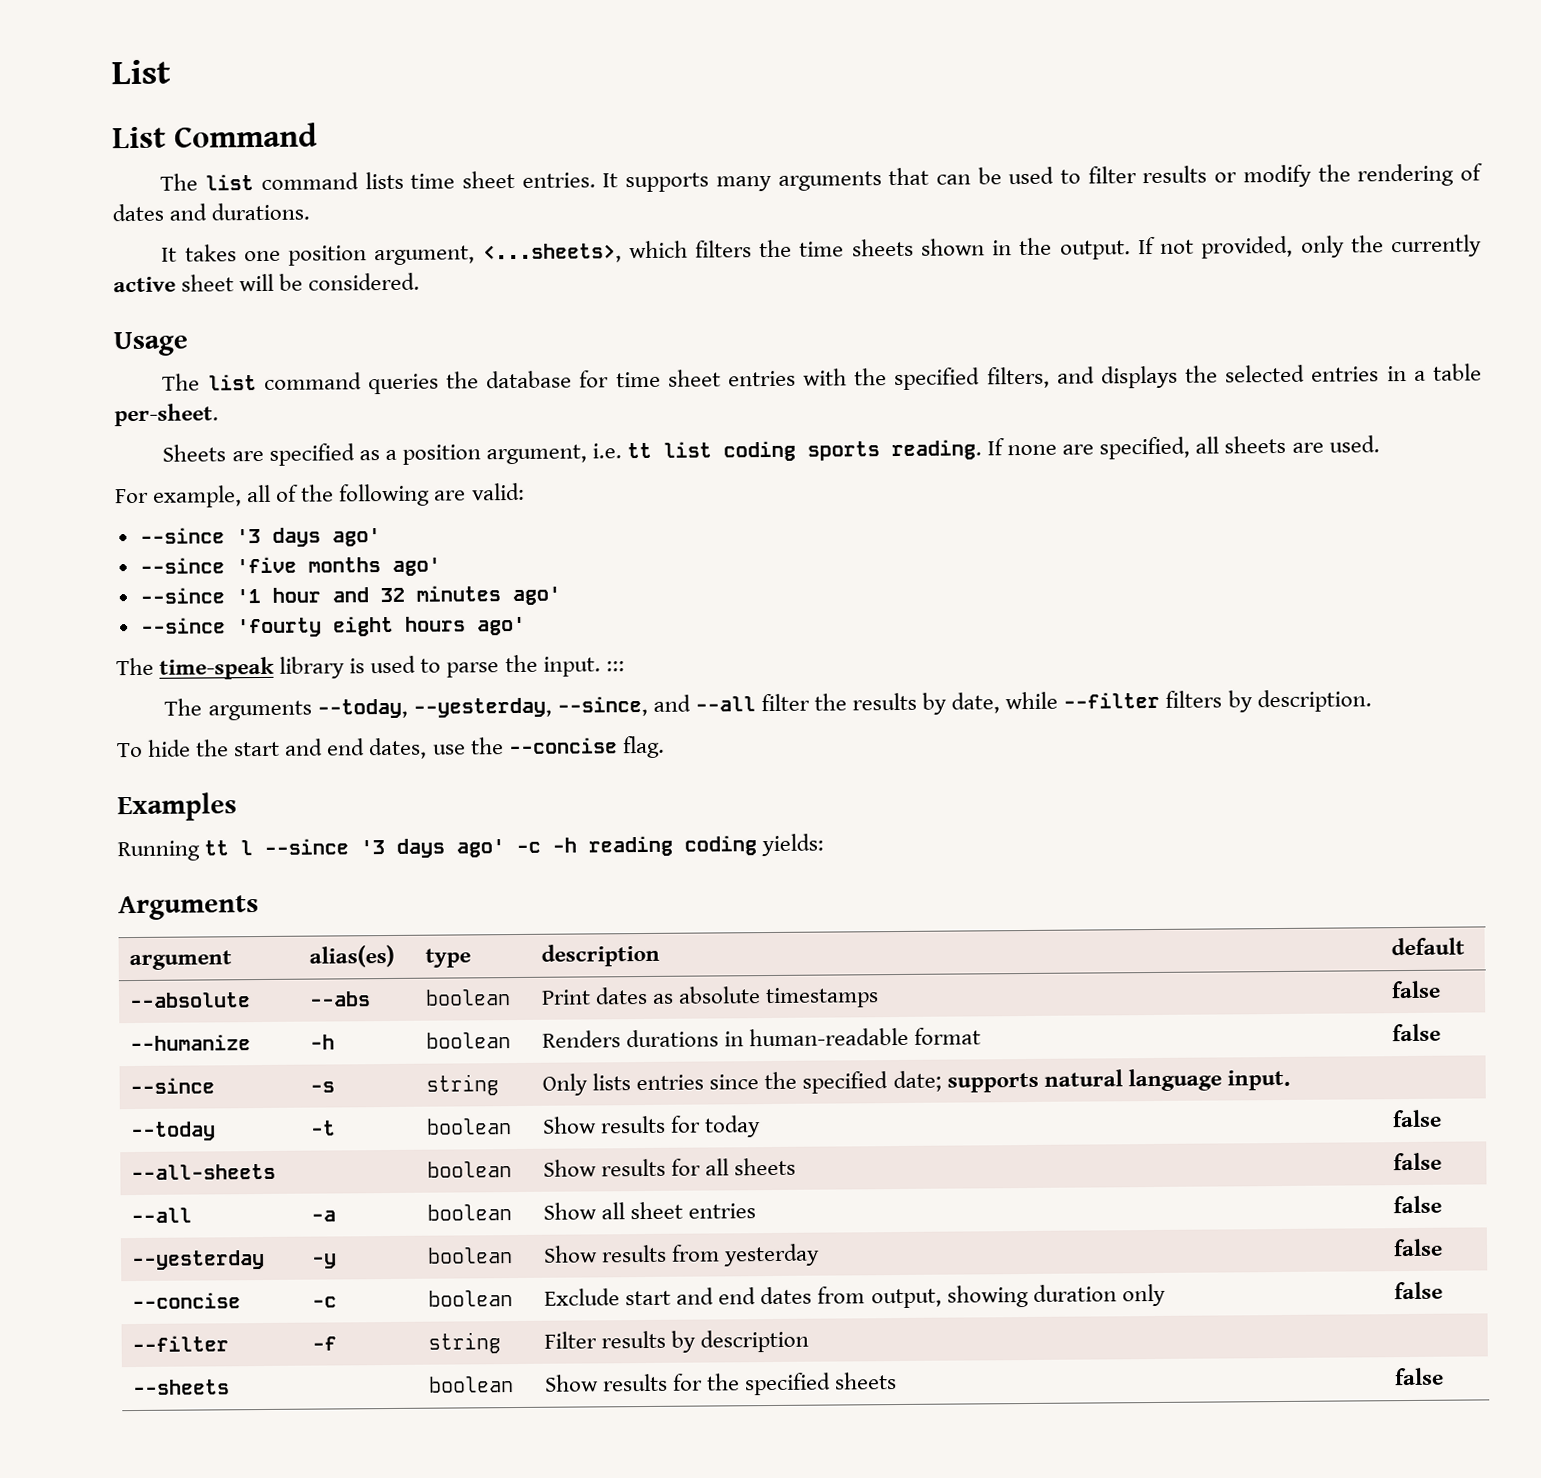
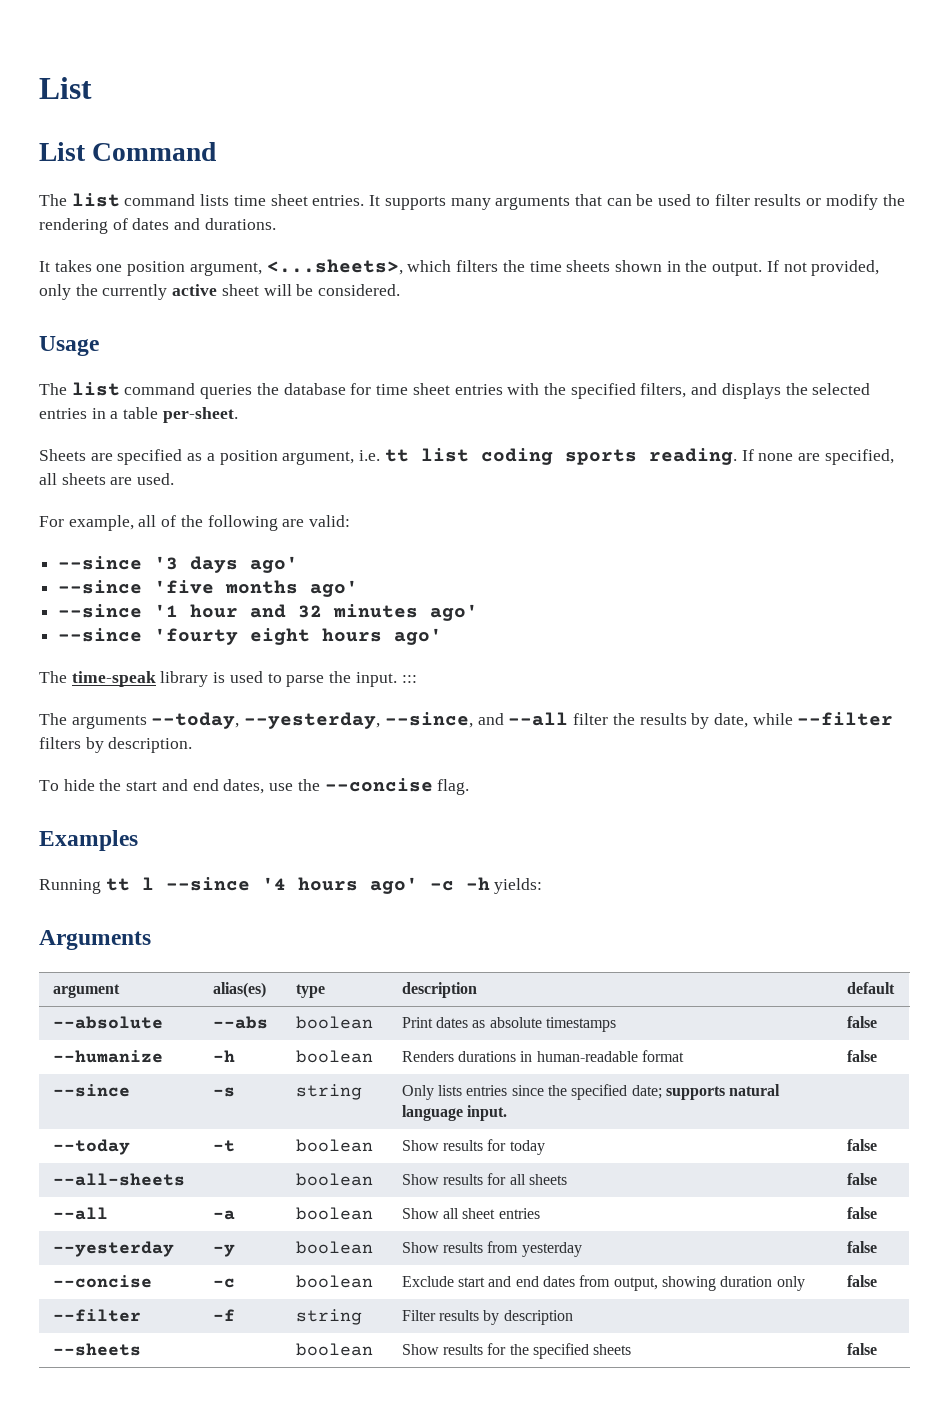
[360,838,446,858] '3 days -> [261,877,358,891] '4 hours
[588,835,758,857] reading coding -> (490, 883) none

